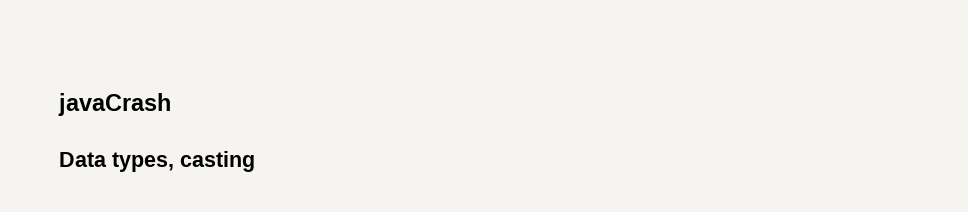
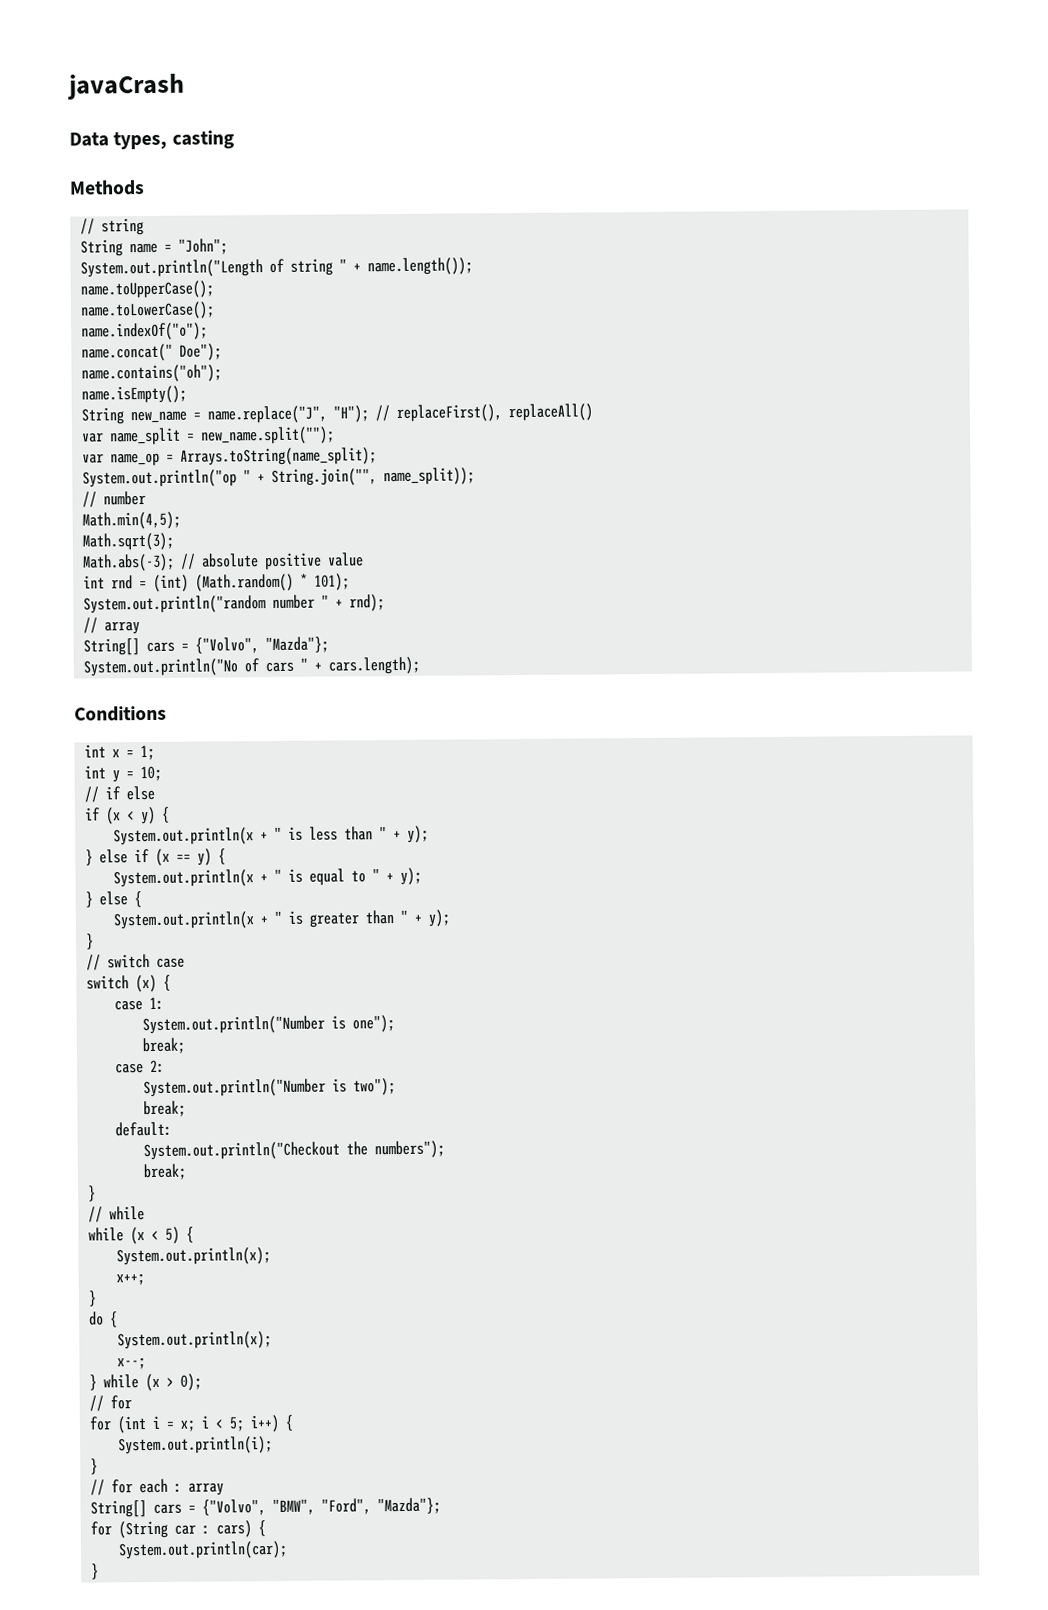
(255, 161) none -> [69,180,145,196] [80,218,145,236] [80,238,229,257] [80,257,474,278] [80,280,215,299] [80,301,216,320] [81,322,209,341] [81,343,223,362] [81,364,223,383] [81,385,188,404] [81,403,594,425] [81,426,336,446] [82,447,378,467] [82,467,476,488] [82,491,147,508] [82,511,182,530] [82,532,175,551] [82,552,365,572] [83,573,351,592] [83,594,386,614] [83,617,141,635] [83,636,330,656] [83,656,421,677] [74,705,167,722] [84,744,156,761] [84,765,163,783] [84,785,156,803] [85,806,171,825] [113,825,430,846] [85,848,227,866] [113,867,423,888] [85,891,143,908] [113,909,451,930] [86,933,95,950] [86,954,186,971] [86,974,172,993] [114,996,165,1011] [142,1015,396,1035] [142,1037,186,1055] [115,1059,166,1074] [143,1078,397,1098] [143,1100,187,1118] [115,1121,173,1137] [143,1140,446,1161] [143,1163,187,1181] [88,1185,97,1202] [88,1206,146,1223] [88,1226,195,1245] [116,1247,272,1266] [116,1274,146,1286] [88,1290,98,1307] [89,1311,119,1328] [117,1331,273,1350] [117,1358,147,1370] [89,1373,203,1392] [89,1395,133,1412] [89,1414,295,1434] [118,1436,274,1455] [90,1458,99,1475] [90,1478,225,1496] [90,1497,442,1518] [90,1520,267,1539] [118,1540,289,1560] [91,1563,100,1580] // Methods // // string // String name = "John"; // System.out.println("Length of string " + name.length()); // name.toUpperCase(); // name.toLowerCase(); // name.indexOf("o"); // name.concat(" Doe"); // name.contains("oh"); // name.isEmpty(); // String new_name = name.replace("J", "H"); // replaceFirst(), replaceAll() // var name_split = new_name.split(""); // var name_op = Arrays.toString(name_split); // System.out.println("op " + String.join("", name_split)); // // number // Math.min(4,5); // Math.sqrt(3); // Math.abs(-3); // absolute positive value // int rnd = (int) (Math.random() * 101); // System.out.println("random number " + rnd); // // array // String[] cars = {"Volvo", "Mazda"}; // System.out.println("No of cars " + cars.length); // Conditions // int x = 1; // int y = 10; // // if else // if (x < y) { // System.out.println(x + " is less than " + y); // } else if (x == y) { // System.out.println(x + " is equal to " + y); // } else { // System.out.println(x + " is greater than " + y); // } // // switch case // switch (x) { // case 1: // System.out.println("Number is one"); // break; // case 2: // System.out.println("Number is two"); // break; // default: // System.out.println("Checkout the numbers"); // break; // } // // while // while (x < 5) { // System.out.println(x); // x++; // } // do { // System.out.println(x); // x--; // } while (x > 0); // // for // for (int i = x; i < 5; i++) { // System.out.println(i); // } // // for each : array // String[] cars = {"Volvo", "BMW", "Ford", "Mazda"}; // for (String car : cars) { // System.out.println(car); // }

